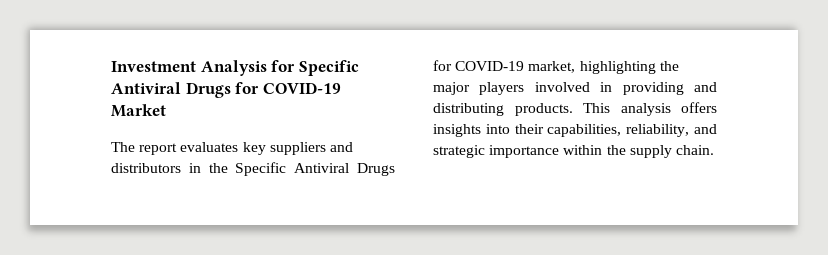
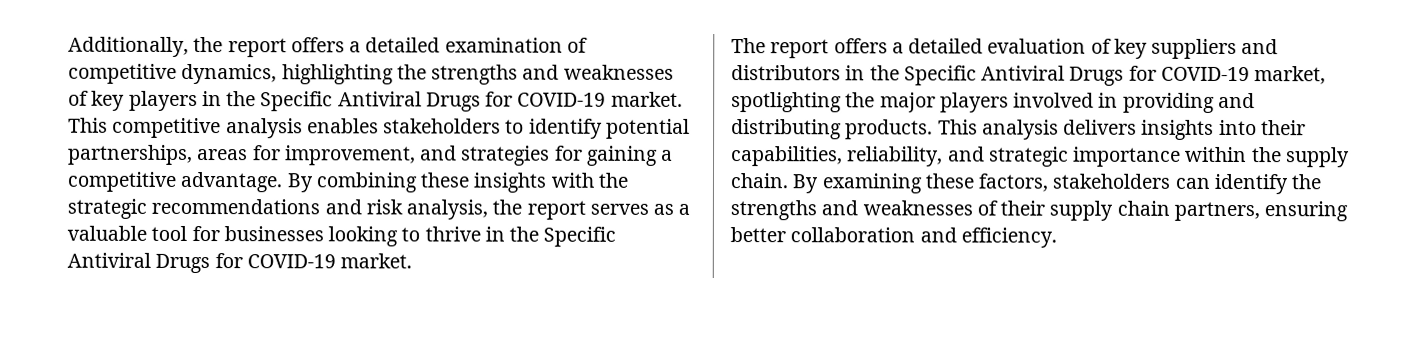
[111,60,359,76] [111,82,341,98] [111,104,166,117] [111,142,239,155] Investment Analysis for Specific Antiviral Drugs for COVID-19 Market // The report evaluates -> [68,36,588,58] [68,63,674,85] [68,90,683,112] [68,117,690,139] [68,144,674,166] [67,171,628,193] [67,198,691,220] [67,225,617,247] [67,252,413,274] [731,38,1112,59] Additionally, the report offers a detailed examination of competitive dynamics, highlighting the strengths and weaknesses of key players in the Specific Antiviral Drugs for COVID-19 market. This competitive analysis enables stakeholders to identify potential partnerships, areas for improvement, and strategies for gaining a competitive advantage. By combining these insights with the strategic recommendations and risk analysis, the report serves as a valuable tool for businesses looking to thrive in the Specific Antiviral Drugs for COVID-19 market. // The report offers a detailed evaluation of
[579,61,656,74] highlighting -> [731,92,842,113] spotlighting
[681,102,717,113] offers -> [1063,119,1138,135] delivers
(714, 150) none -> [792,173,1322,195] [730,200,1349,222] [730,227,1057,248] By examining these factors, stakeholders can identify the strengths and weaknesses of their supply chain partners, ensuring better collaboration and efficiency.

